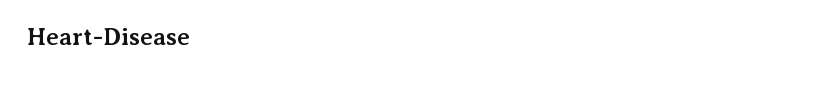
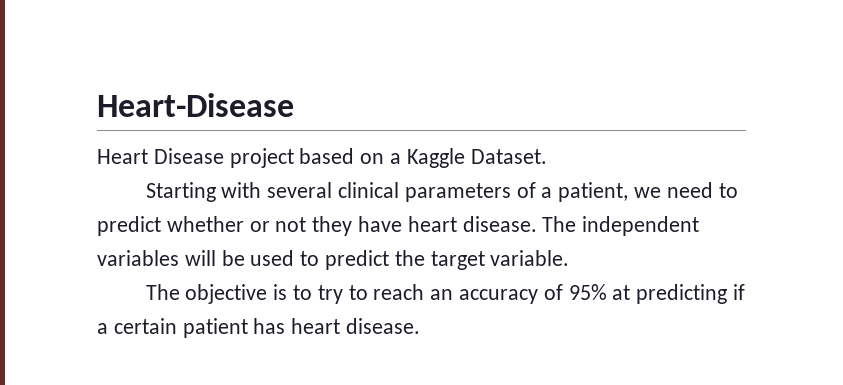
(190, 36) none -> [97,148,547,168] [145,182,738,202] [97,216,700,236] [97,250,570,270] [145,284,746,304] [97,318,421,338] // Heart Disease project based on a Kaggle Dataset. // Starting with several clinical parameters of a patient, we need to predict whether or not they have heart disease. The independent variables will be used to predict the target variable. // The objective is to try to reach an accuracy of 95% at predicting if a certain patient has heart disease.

